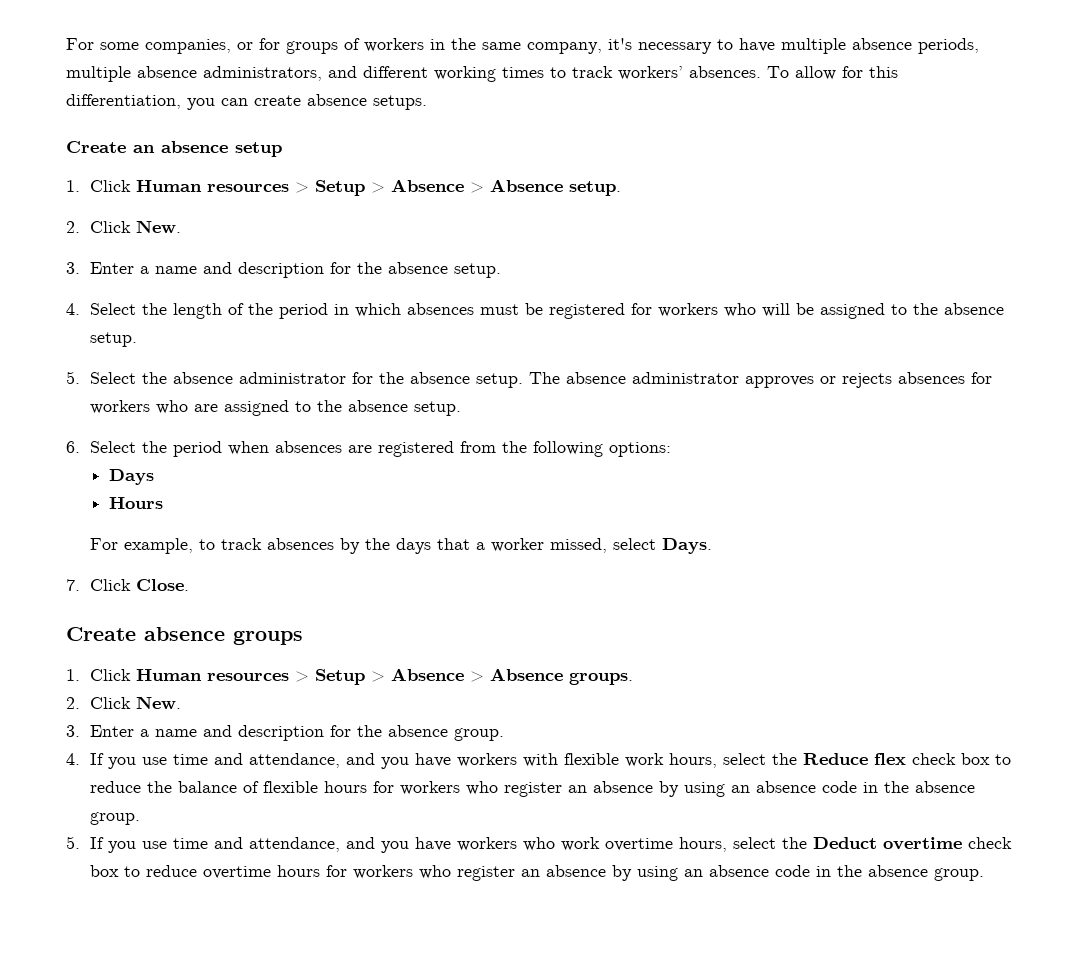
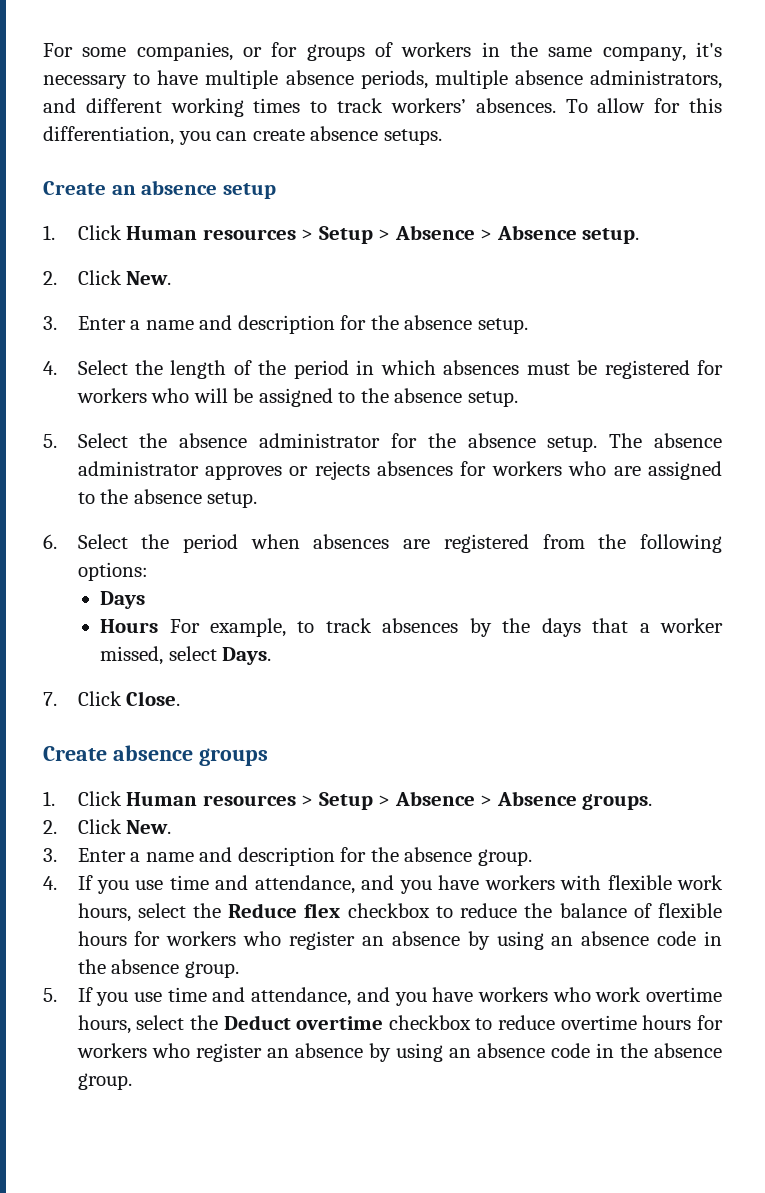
(163, 503) // -> (159, 626) none
[911,753,990,765] check box -> [347,903,430,918] checkbox
[967,837,1012,849] [89,865,119,877] check box -> [388,1015,471,1030] checkbox

